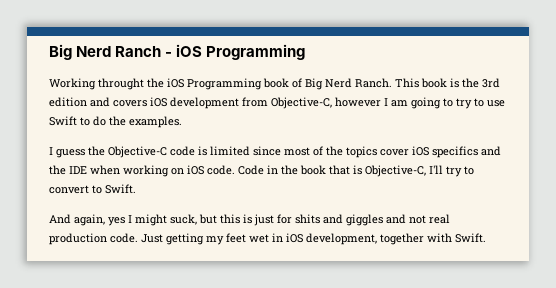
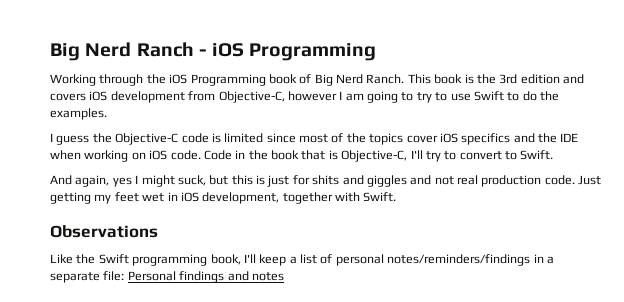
[98,78,144,90] throught -> [99,74,144,86] through
(486, 238) none -> [50,225,158,238] [50,254,554,266] [50,271,284,283] // Observations // Like the Swift programming book, I'll keep a list of personal notes/reminders/findings in a separate file: Personal findings and notes

